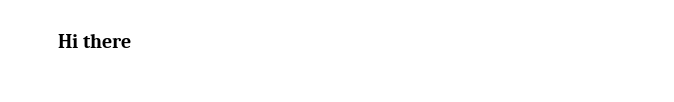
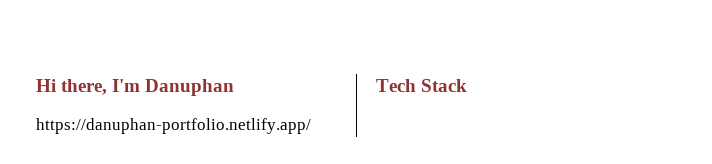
[83,33,132,48] there -> [61,79,235,96] [36,118,311,134] [376,79,468,92] there, I'm Danuphan // https://danuphan-portfolio.netlify.app/ // Tech Stack

